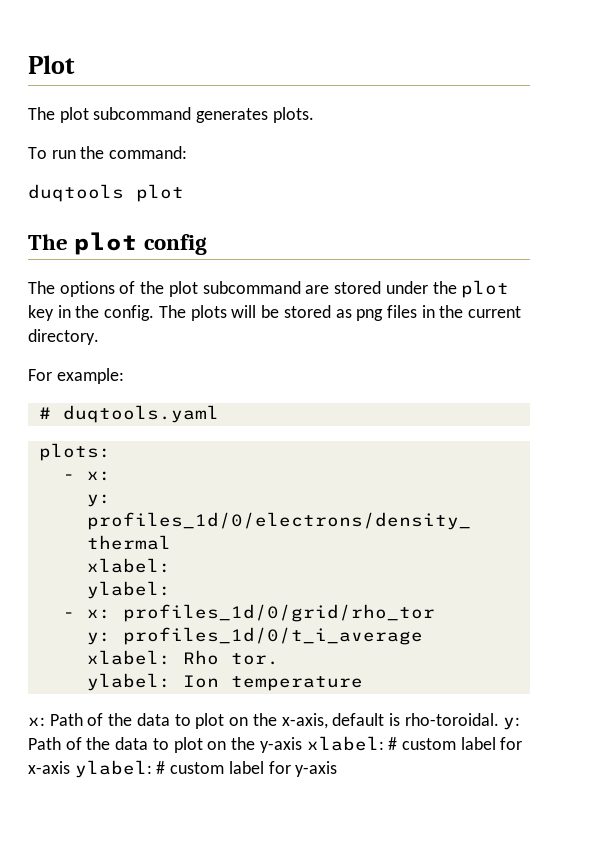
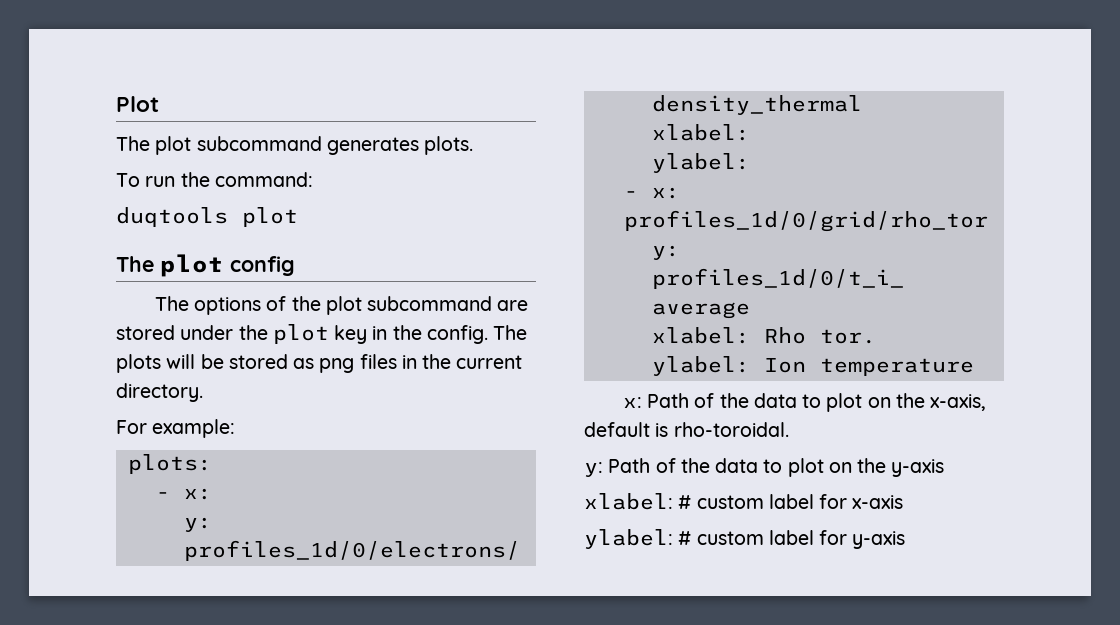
[38,405,219,423] // # duqtools.yaml -> (236, 428) none
(499, 719) none -> (789, 429) //
(302, 745) none -> (945, 468) //
(70, 767) none -> (904, 502) //

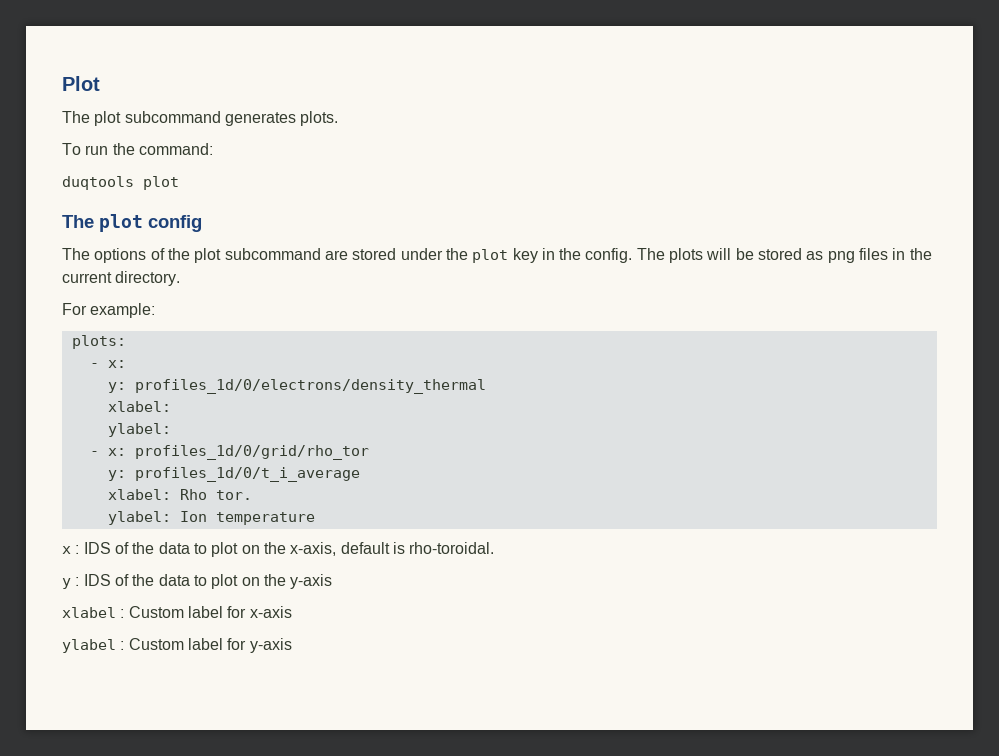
[622,393,690,408] x: Path -> [62,542,111,554] x : IDS
[584,458,651,477] y: Path -> [62,574,111,589] y : IDS
[584,493,764,510] xlabel: # custom -> [62,606,184,618] xlabel : Custom
[584,529,764,549] ylabel: # custom -> [62,638,184,653] ylabel : Custom

